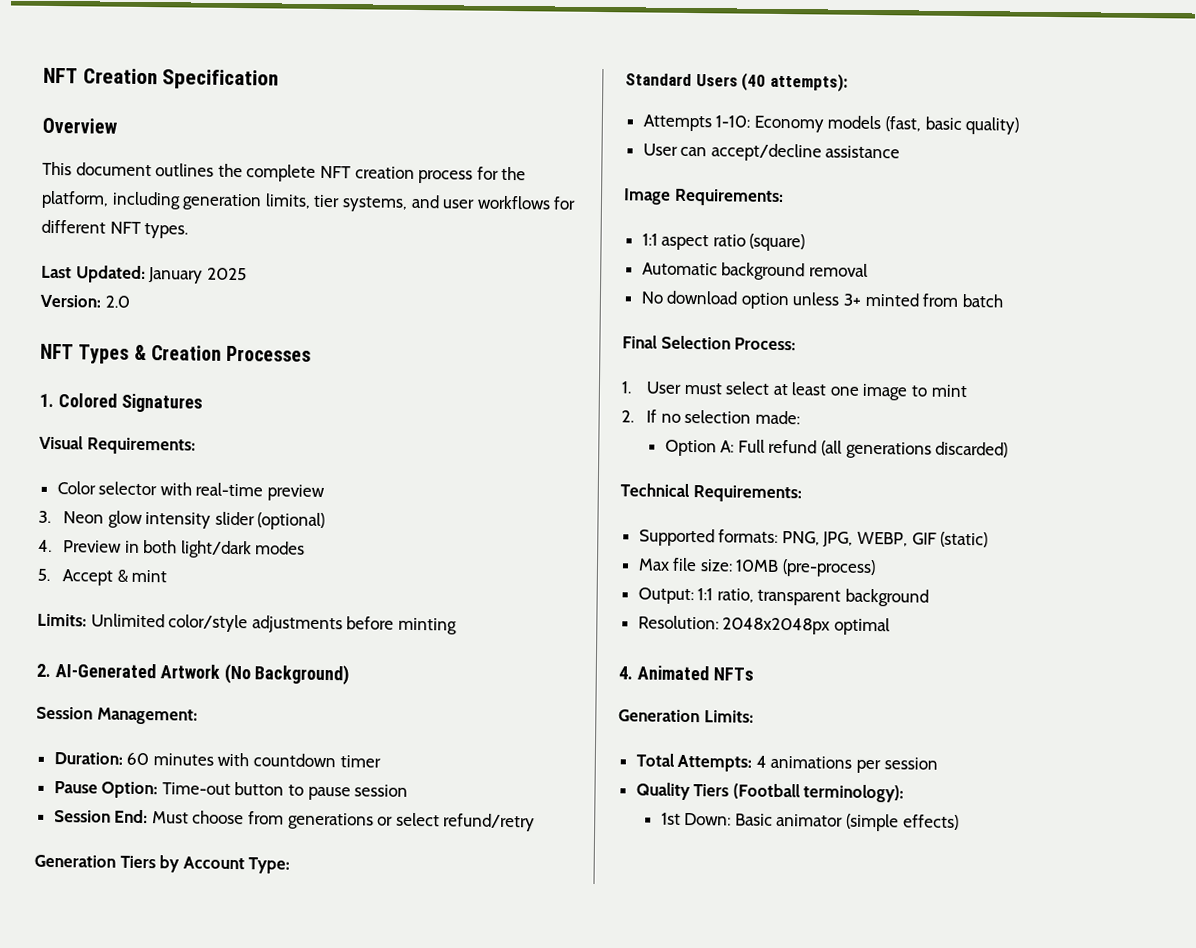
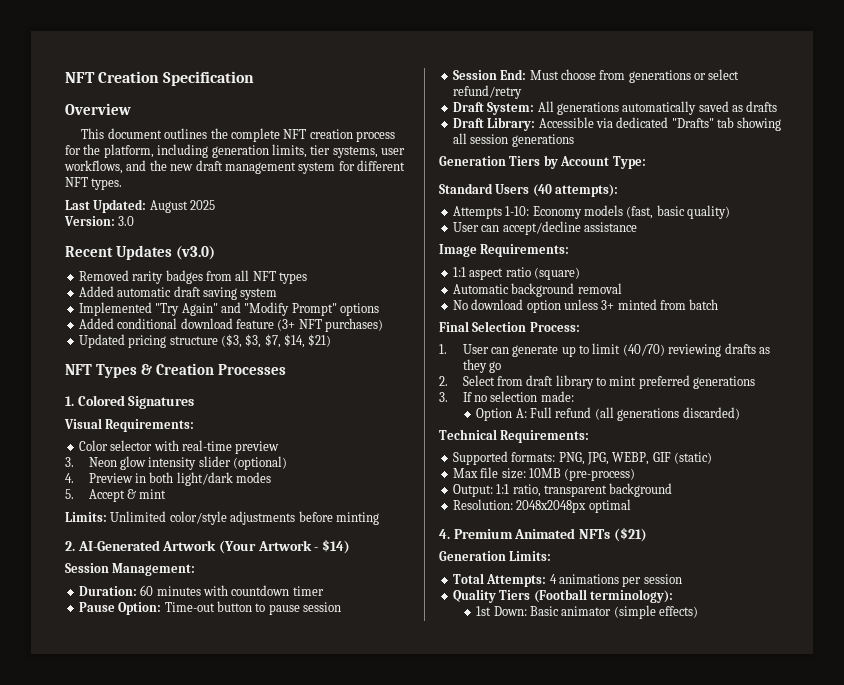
[410,194,551,210] and user workflows -> [381,148,405,155] [64,160,336,174] user workflows, and the new draft management system
[148,267,204,284] January -> [149,200,188,213] August
[104,295,130,308] 2.0 -> [118,216,135,226] [65,245,215,260] [78,270,307,284] [78,286,278,300] [78,302,379,316] [78,318,383,332] [78,334,332,348] 3.0 // Recent Updates (v3.0) // Removed rarity badges from all NFT types // Added automatic draft saving system // Implemented "Try Again" and "Modify Prompt" options // Added conditional download feature (3+ NFT purchases) // Updated pricing structure ($3, $3, $7, $14, $21)
[223,663,350,686] (No Background) -> [218,539,350,554] (Your Artwork - $14)
(536, 822) none -> [452,101,778,115] [452,117,782,131] [452,133,574,147] // Draft System: All generations automatically saved as drafts // Draft Library: Accessible via dedicated "Drafts" tab showing all session generations
[683,381,909,401] must select at least one image -> [490,343,770,357] [462,359,501,373] [439,375,594,389] can generate up to limit (40/70) reviewing drafts as they go // 2. Select from draft library
[621,410,634,423] // 2. -> [638,375,756,389] [439,392,448,402] preferred generations // 3.
(633, 673) none -> [453,529,513,539] Premium
(754, 674) none -> [613,527,647,542] ($21)

